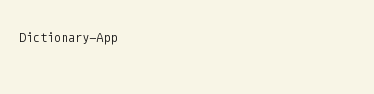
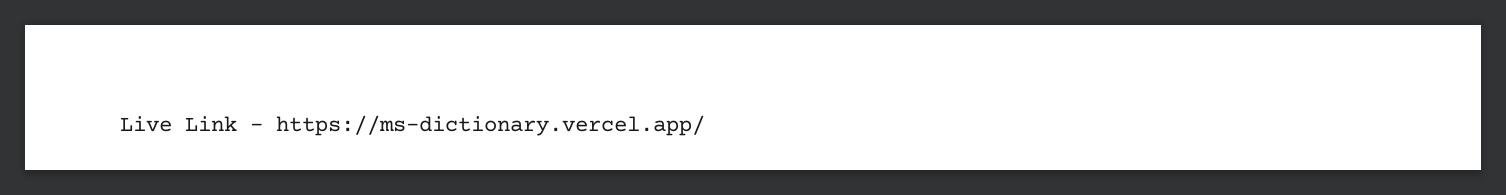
[19,32,117,45] Dictionary-App -> [120,115,705,136] Live Link - https://ms-dictionary.vercel.app/

